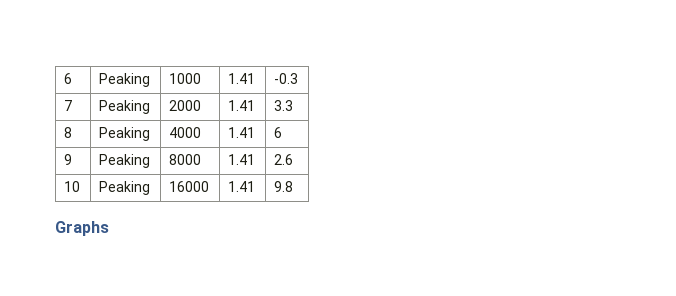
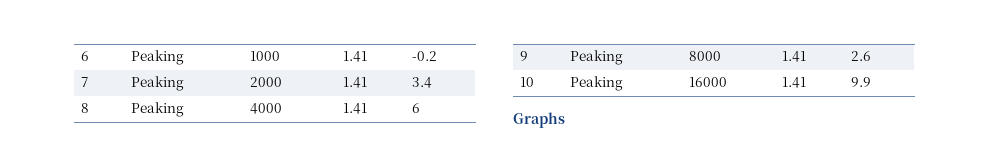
[274,73,299,84] -0.3 -> [411,51,437,61] -0.2
[274,100,294,111] 3.3 -> [411,77,432,88] 3.4
[274,181,294,192] 9.8 -> [850,77,871,87] 9.9

